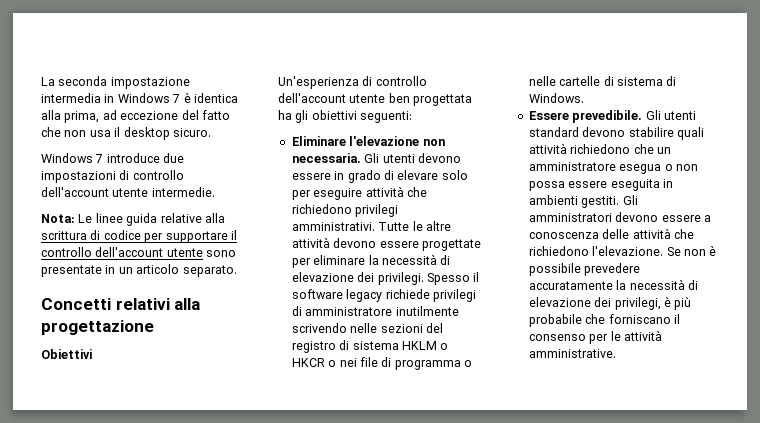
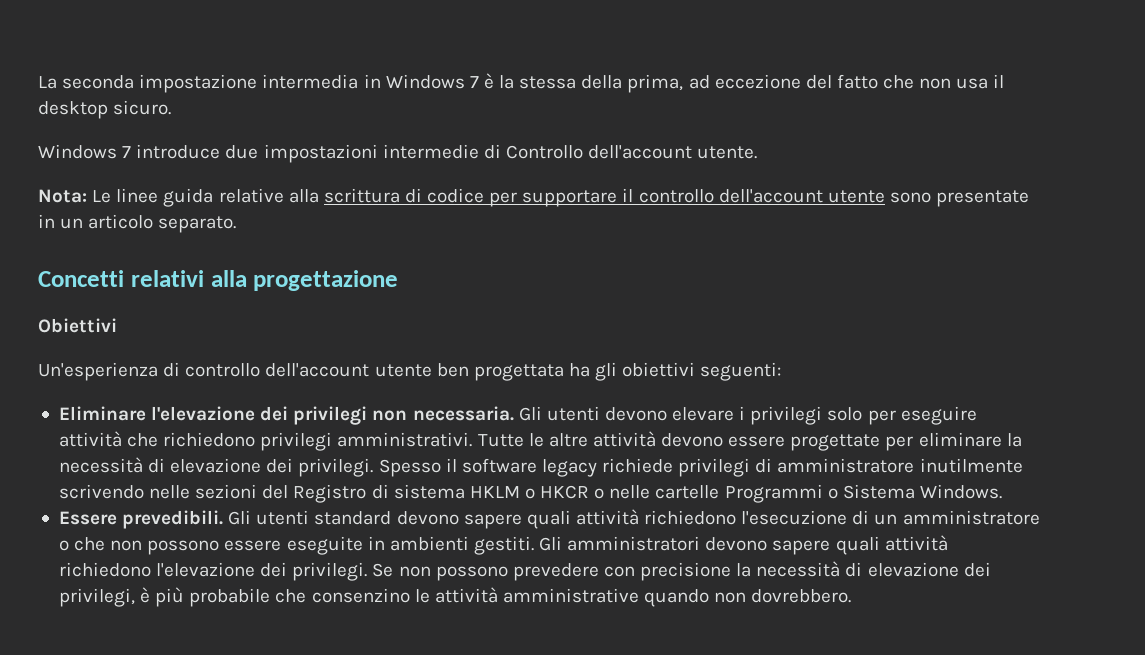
[193,93,238,103] [41,110,61,120] identica alla -> [499,75,623,89] la stessa della
[119,170,184,180] [41,187,215,197] di controllo dell'account utente intermedie. -> [382,144,758,159] intermedie di Controllo dell'account utente.
(420, 141) none -> [260,406,368,425] dei privilegi
[291,170,439,183] essere in grado di elevare -> [672,406,823,425] elevare i privilegi
[291,341,336,353] registro -> [293,484,367,503] Registro
[339,357,472,370] [528,76,677,86] nei file di programma o nelle cartelle di sistema di -> [609,484,915,503] nelle cartelle Programmi o Sistema
[572,110,643,123] prevedibile. -> [122,510,224,529] prevedibili.
[628,127,704,140] [528,143,671,154] [528,162,698,174] [528,179,660,191] stabilire quali attività richiedono che un amministratore esegua o non possa essere eseguita -> [463,509,1040,529] [58,536,363,555] sapere quali attività richiedono l'esecuzione di un amministratore o che non possono essere eseguite
[661,215,711,222] [528,228,694,239] [528,245,717,256] [528,263,641,276] [528,281,613,290] essere a conoscenza delle attività che richiedono l'elevazione. Se non è possibile prevedere accuratamente -> [772,535,948,555] [58,562,732,581] sapere quali attività richiedono l'elevazione dei privilegi. Se non possono prevedere con precisione
[608,314,680,324] [528,330,662,344] [528,349,616,358] forniscano il consenso per le attività amministrative. -> [311,587,852,607] consenzino le attività amministrative quando non dovrebbero.

